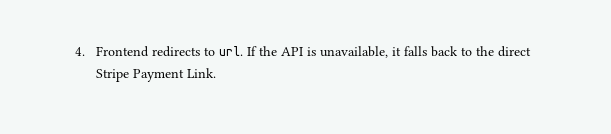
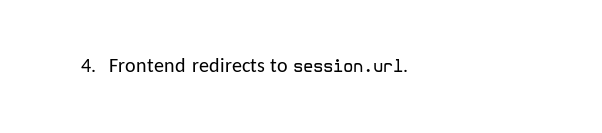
[219,46,532,58] [96,68,217,82] url. If the API is unavailable, it falls back to the direct Stripe Payment Link. -> [293,59,409,72] session.url.

